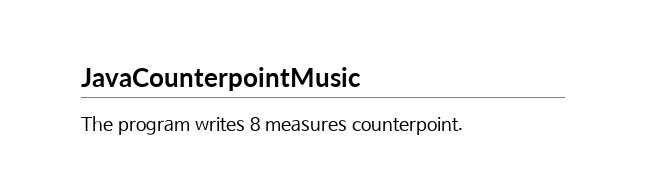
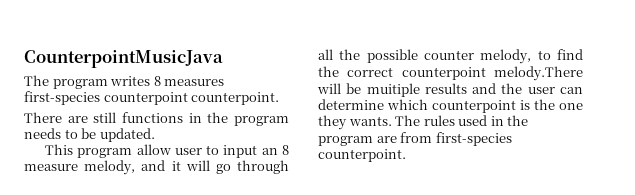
[81,67,361,91] JavaCounterpointMusic -> [24,50,223,68] CounterpointMusicJava
[352,117,464,135] counterpoint. -> [24,91,280,105] [24,112,289,126] [24,128,155,142] [44,144,290,158] [24,160,289,175] [318,49,583,64] [318,66,583,81] [317,83,583,97] [318,99,583,113] [318,115,529,130] [318,132,512,146] [318,149,406,162] first-species counterpoint counterpoint. // There are still functions in the program needs to be updated. // This program allow user to input an 8 measure melody, and it will go through all the possible counter melody, to find the correct counterpoint melody.There will be muitiple results and the user can determine which counterpoint is the one they wants. The rules used in the program are from first-species counterpoint.

